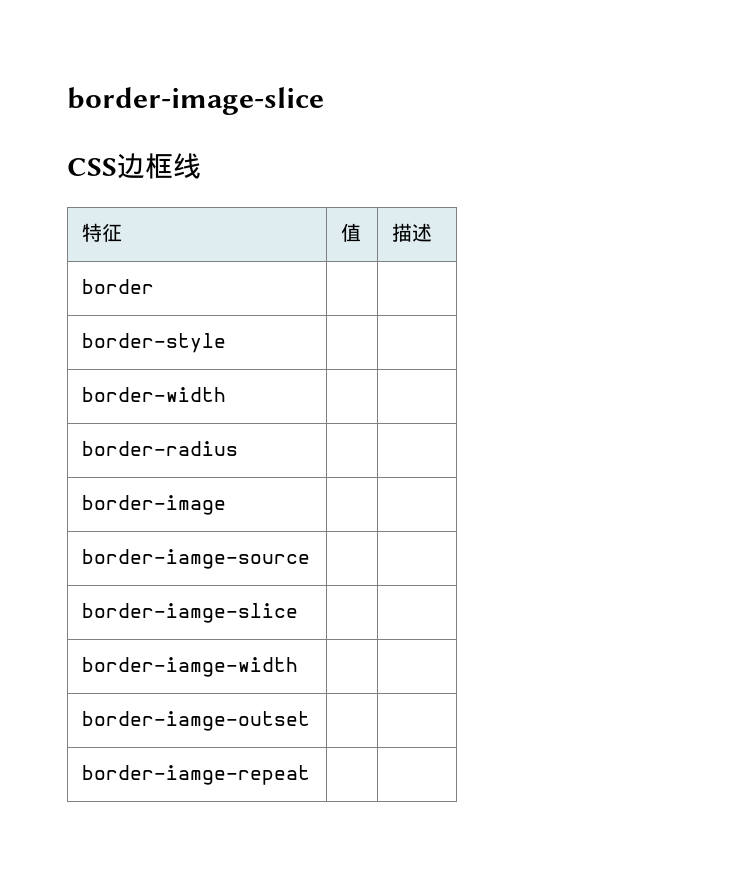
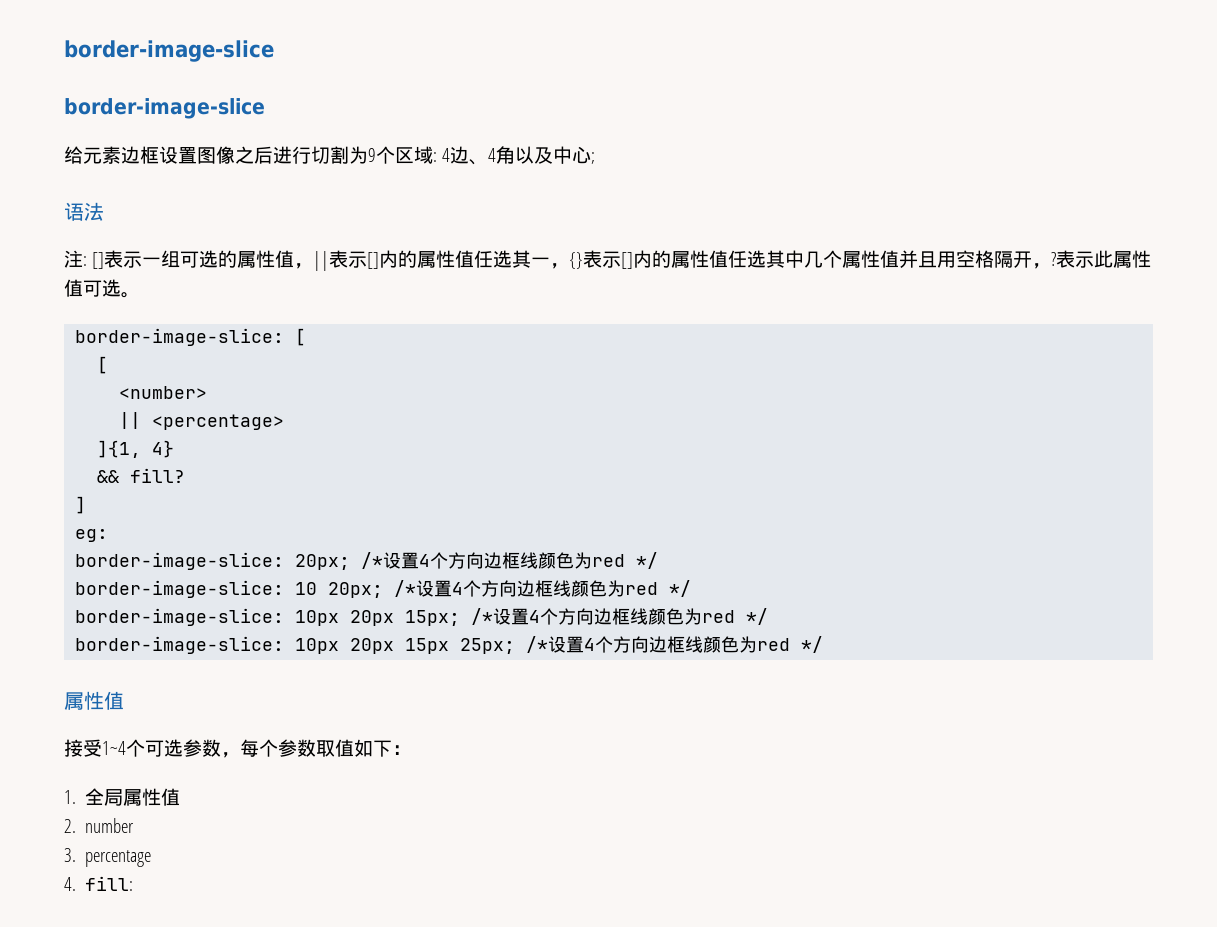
[67,87,324,115] [67,153,201,179] [82,223,123,242] [341,223,362,242] [392,223,433,242] [82,279,155,294] [82,333,227,353] [82,387,227,402] [82,441,239,456] [82,495,227,515] [82,549,311,569] [82,603,299,623] [82,657,299,677] [82,711,311,731] [82,765,311,785] border-image-slice // CSS边框线 // 特征 | 值 | 描述 // border | | // border-style | | // border-width | | // border-radius | | // border-image | | // border-iamge-source | | // border-iamge-slice | | // border-iamge-width | | // border-iamge-outset | | // border-iamge-repeat | | -> [64,40,274,62] [64,98,265,119] [64,146,595,165] [64,202,104,221] [64,250,1151,271] [64,279,140,298] [75,328,307,346] [97,356,109,374] [119,386,208,399] [119,412,285,430] [97,440,175,458] [97,468,186,483] [75,496,87,514] [75,529,109,542] [75,552,659,570] [75,580,692,598] [75,608,769,626] [75,636,824,654] [64,691,124,710] [64,739,411,758] [64,788,181,806] [64,818,135,833] [64,848,152,867] [64,876,134,891] border-image-slice // border-image-slice // 给元素边框设置图像之后进行切割为9个区域: 4边、4角以及中心; // 语法 // 注: []表示一组可选的属性值，||表示[]内的属性值任选其一，{}表示[]内的属性值任选其中几个属性值并且用空格隔开，?表示此属性值可选。 // border-image-slice: [ // [ // <number> // || <percentage> // ]{1, 4} // && fill? // ] // eg: // border-image-slice: 20px; /*设置4个方向边框线颜色为red */ // border-image-slice: 10 20px; /*设置4个方向边框线颜色为red */ // border-image-slice: 10px 20px 15px; /*设置4个方向边框线颜色为red */ // border-image-slice: 10px 20px 15px 25px; /*设置4个方向边框线颜色为red */ // 属性值 // 接受1~4个可选参数，每个参数取值如下： // 1.全局属性值 // 2. number // 3. percentage // 4. fill:

